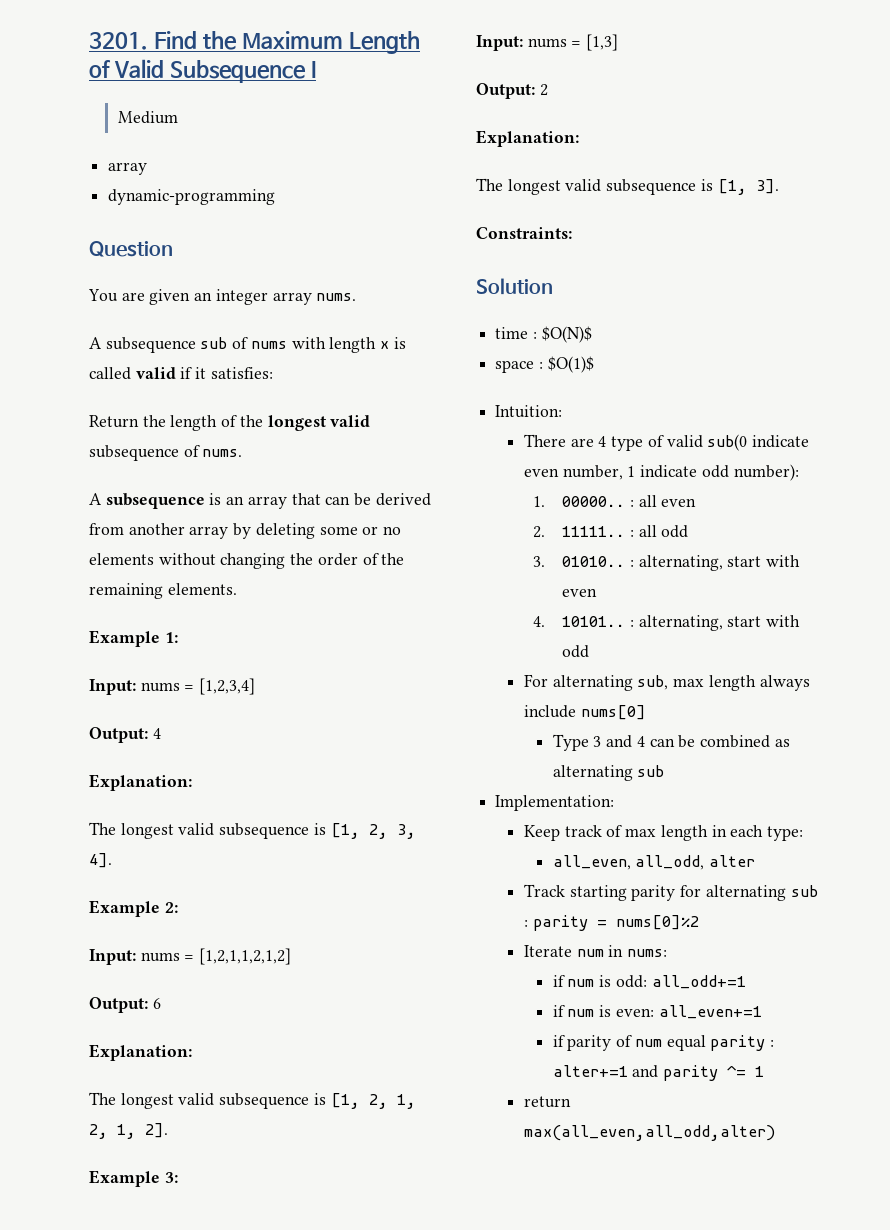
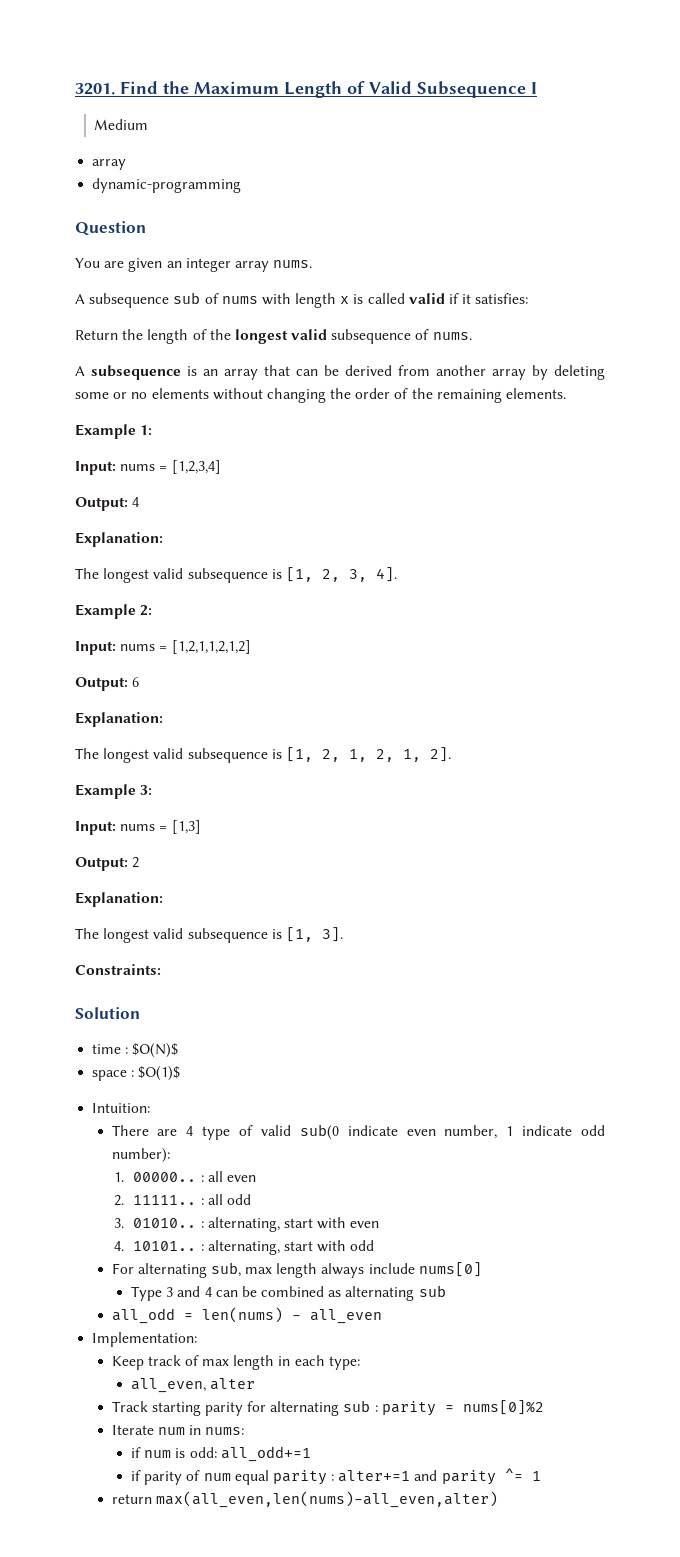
(665, 771) none -> [111,1307,382,1324] // all_odd = len(nums) - all_even
[635,855,705,870] all_odd, -> (206, 1385) none
[552,1005,762,1019] // if num is even: all_even+=1 -> (311, 1454) none
[523,1125,775,1141] max(all_even,all_odd,alter) -> [155,1491,498,1508] max(all_even,len(nums)-all_even,alter)

